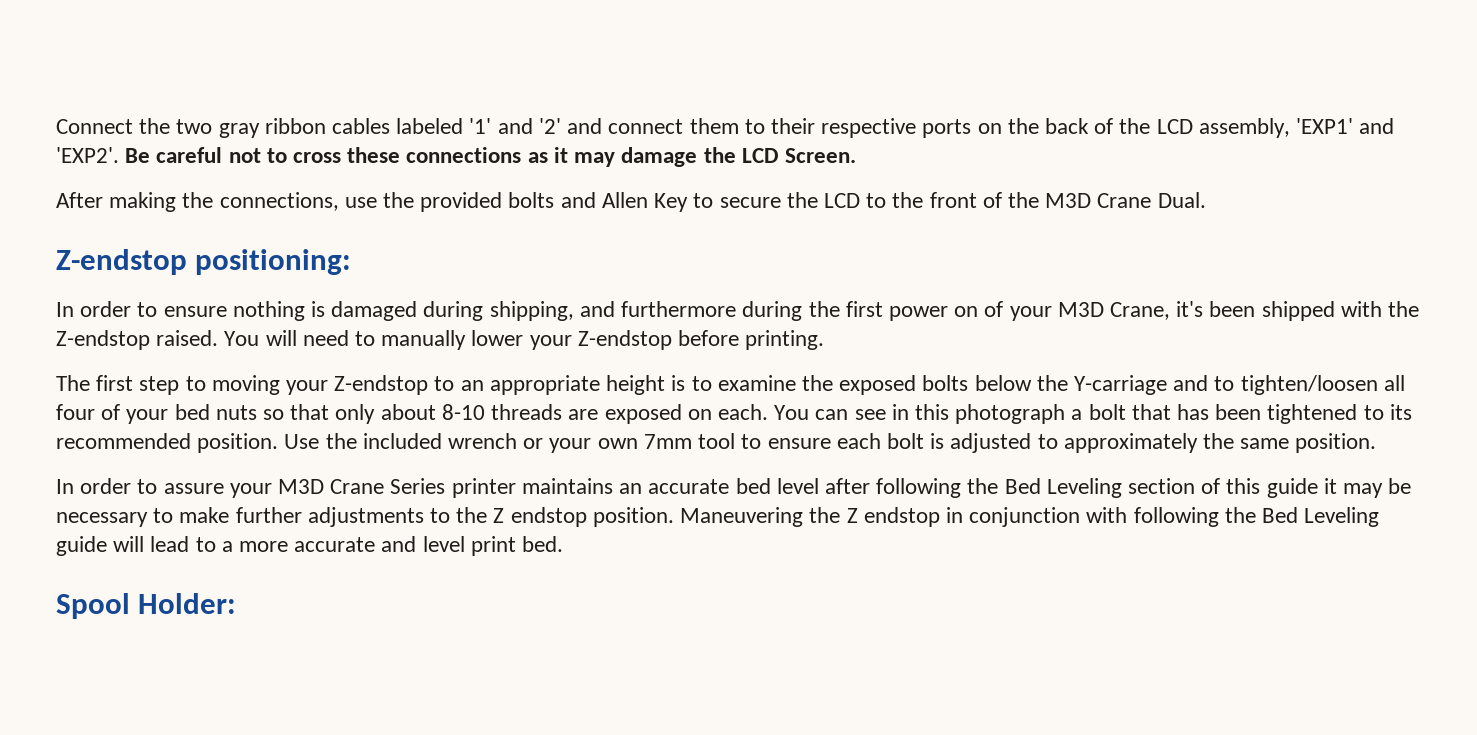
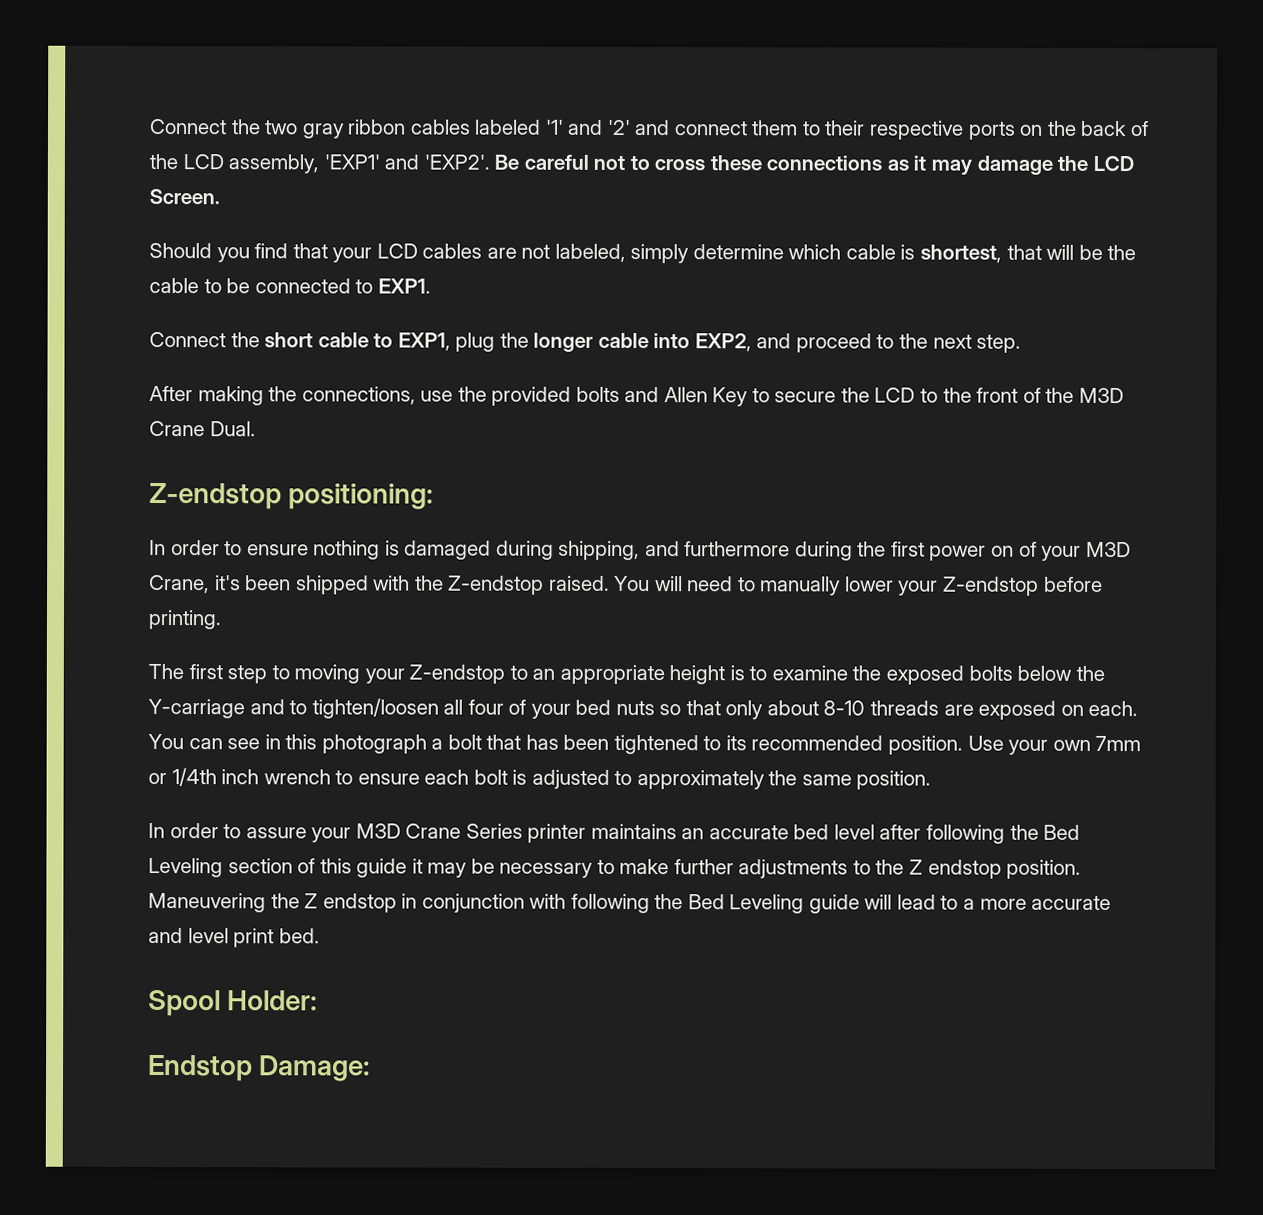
(856, 155) none -> [149,242,1137,264] [149,277,431,294] [149,331,1022,353] // Should you find that your LCD cables are not labeled, simply determine which cable is shortest, that will be the cable to be connected to EXP1. // Connect the short cable to EXP1, plug the longer cable into EXP2, and proceed to the next step.
[325,433,736,453] the included wrench or your own 7mm tool -> [1008,735,1142,755] [148,768,331,787] your own 7mm or 1/4th inch wrench
(237, 603) none -> [148,1054,372,1082] // Endstop Damage:

